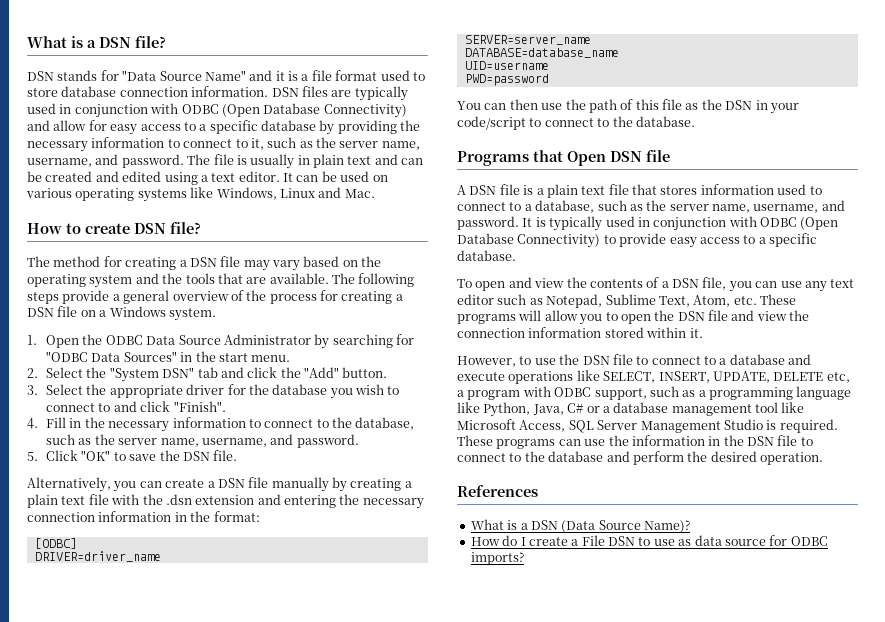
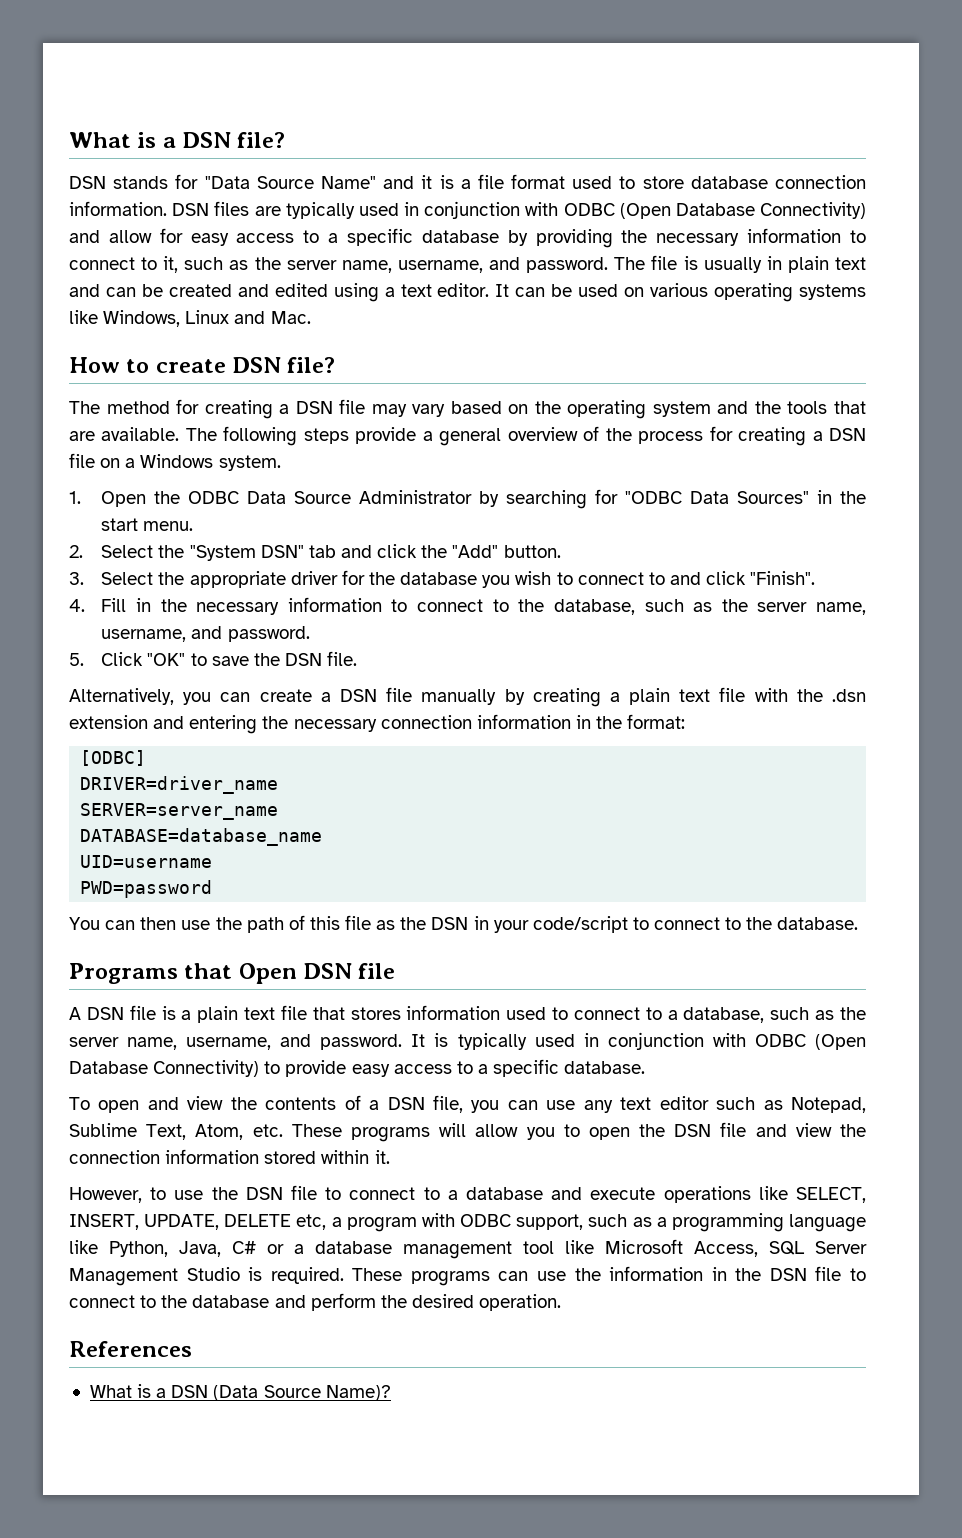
[470,535,828,546] [470,552,524,565] // How do I create a File DSN to use as data source for ODBC imports? -> (391, 1393) none

